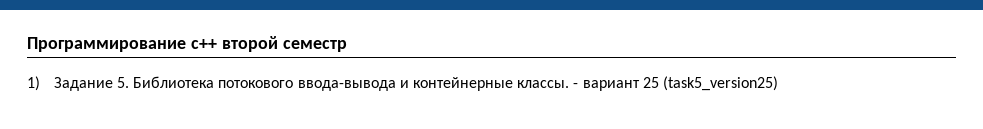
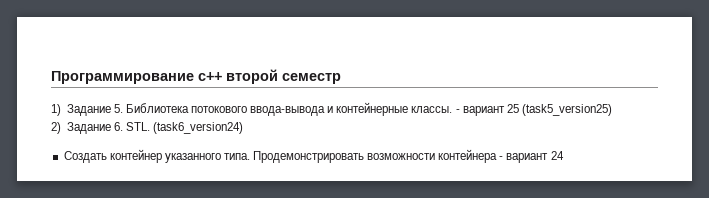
(778, 83) none -> [51,122,244,134] [63,149,564,163] // 2) Задание 6. STL. (task6_version24) // Создать контейнер указанного типа. Продемонстрировать возможности контейнера - вариант 24

